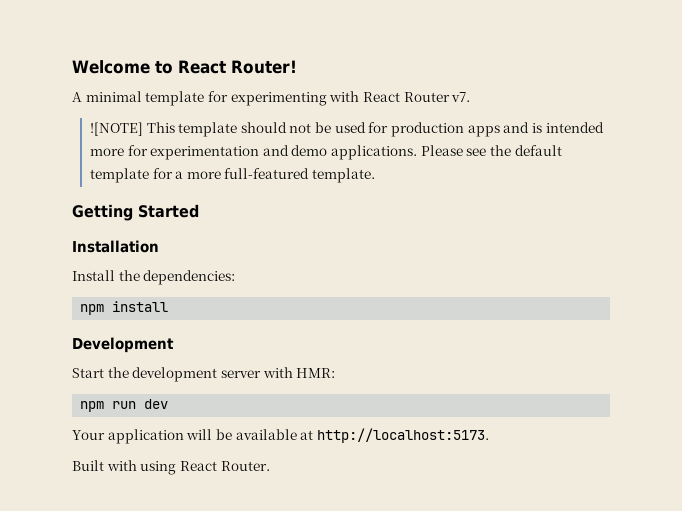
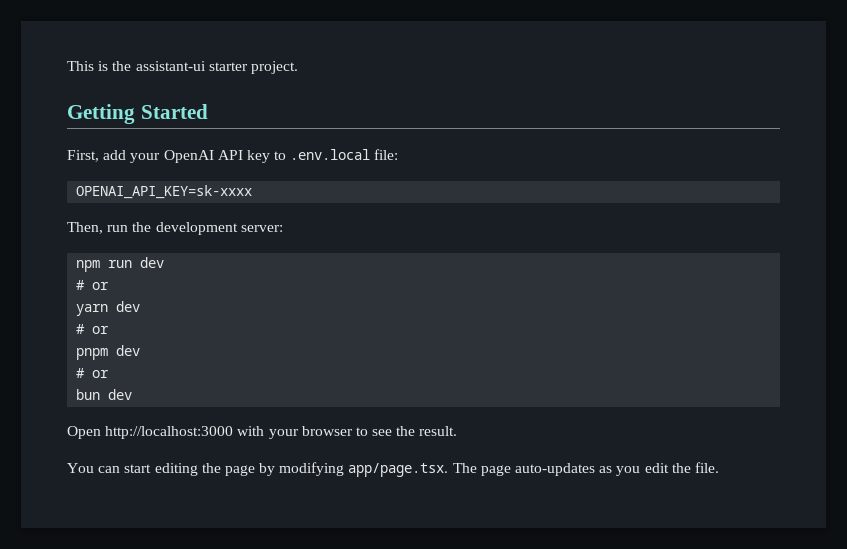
[72,60,297,74] [72,91,471,106] [89,122,604,137] [89,145,562,160] [89,168,376,183] [72,204,199,221] [72,240,159,253] [72,270,236,285] [80,301,169,315] [72,337,174,353] [72,367,336,382] [80,399,169,412] [72,428,489,444] [72,460,270,475] Welcome to React Router! // A minimal template for experimenting with React Router v7. // ![NOTE] This template should not be used for production apps and is intended more for experimentation and demo applications. Please see the default template for a more full-featured template. // Getting Started // Installation // Install the dependencies: // npm install // Development // Start the development server with HMR: // npm run dev // Your application will be available at http://localhost:5173. // Built with using React Router. -> [67,61,298,74] [67,104,208,124] [67,149,399,163] [76,185,253,199] [67,222,283,235] [76,257,165,272] [76,280,110,290] [76,301,141,316] [76,324,110,334] [76,345,141,360] [76,368,110,378] [76,389,133,400] [67,426,458,439] [67,462,719,477] This is the assistant-ui starter project. // Getting Started // First, add your OpenAI API key to .env.local file: // OPENAI_API_KEY=sk-xxxx // Then, run the development server: // npm run dev // # or // yarn dev // # or // pnpm dev // # or // bun dev // Open http://localhost:3000 with your browser to see the result. // You can start editing the page by modifying app/page.tsx. The page auto-updates as you edit the file.

